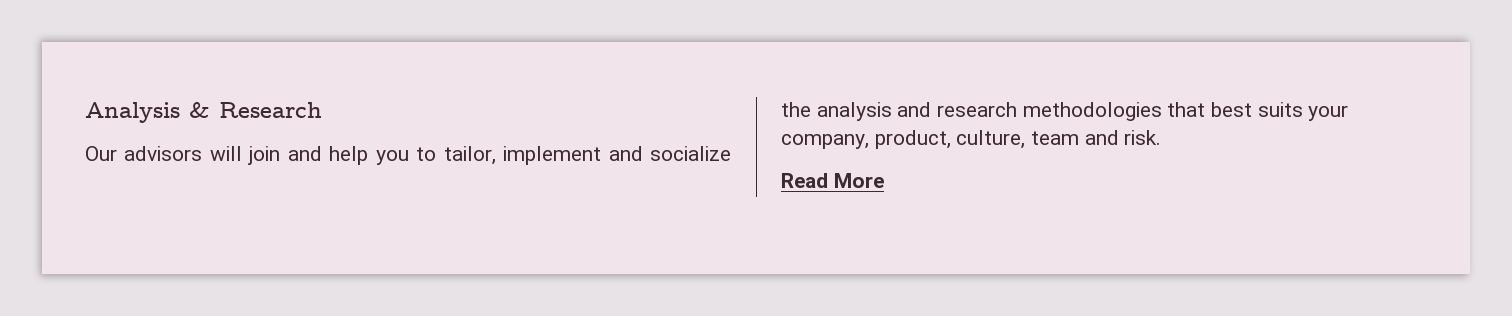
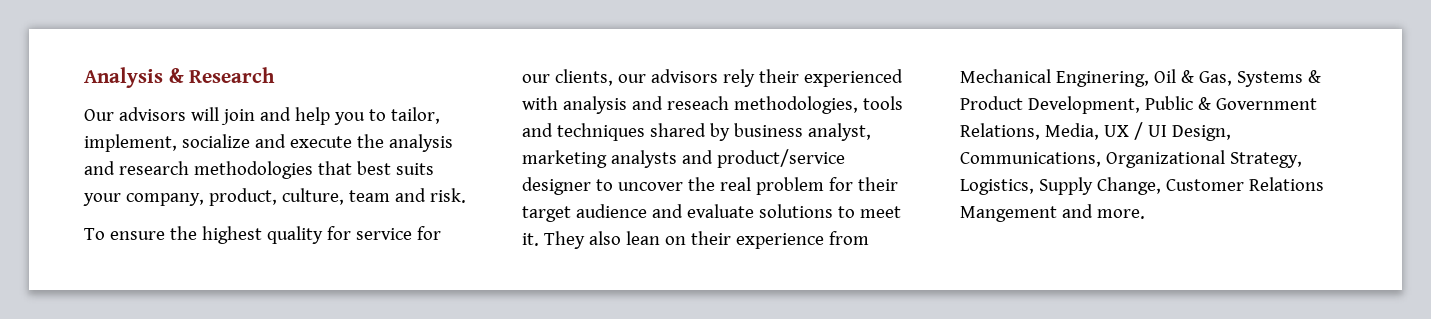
[503,146,731,165] implement and socialize -> [84,134,352,152] implement, socialize and execute
[781,173,884,188] Read More -> [84,226,441,244] [522,69,903,87] [522,96,903,114] [522,123,871,141] [522,149,845,168] [522,177,898,195] [522,204,901,222] [522,231,869,249] [960,69,1321,87] [960,96,1317,114] [960,122,1231,141] [960,150,1302,168] [960,177,1324,195] [960,204,1145,222] To ensure the highest quality for service for our clients, our advisors rely their experienced with analysis and reseach methodologies, tools and techniques shared by business analyst, marketing analysts and product/service designer to uncover the real problem for their target audience and evaluate solutions to meet it. They also lean on their experience from Mechanical Enginering, Oil & Gas, Systems & Product Development, Public & Government Relations, Media, UX / UI Design, Communications, Organizational Strategy, Logistics, Supply Change, Customer Relations Mangement and more.

